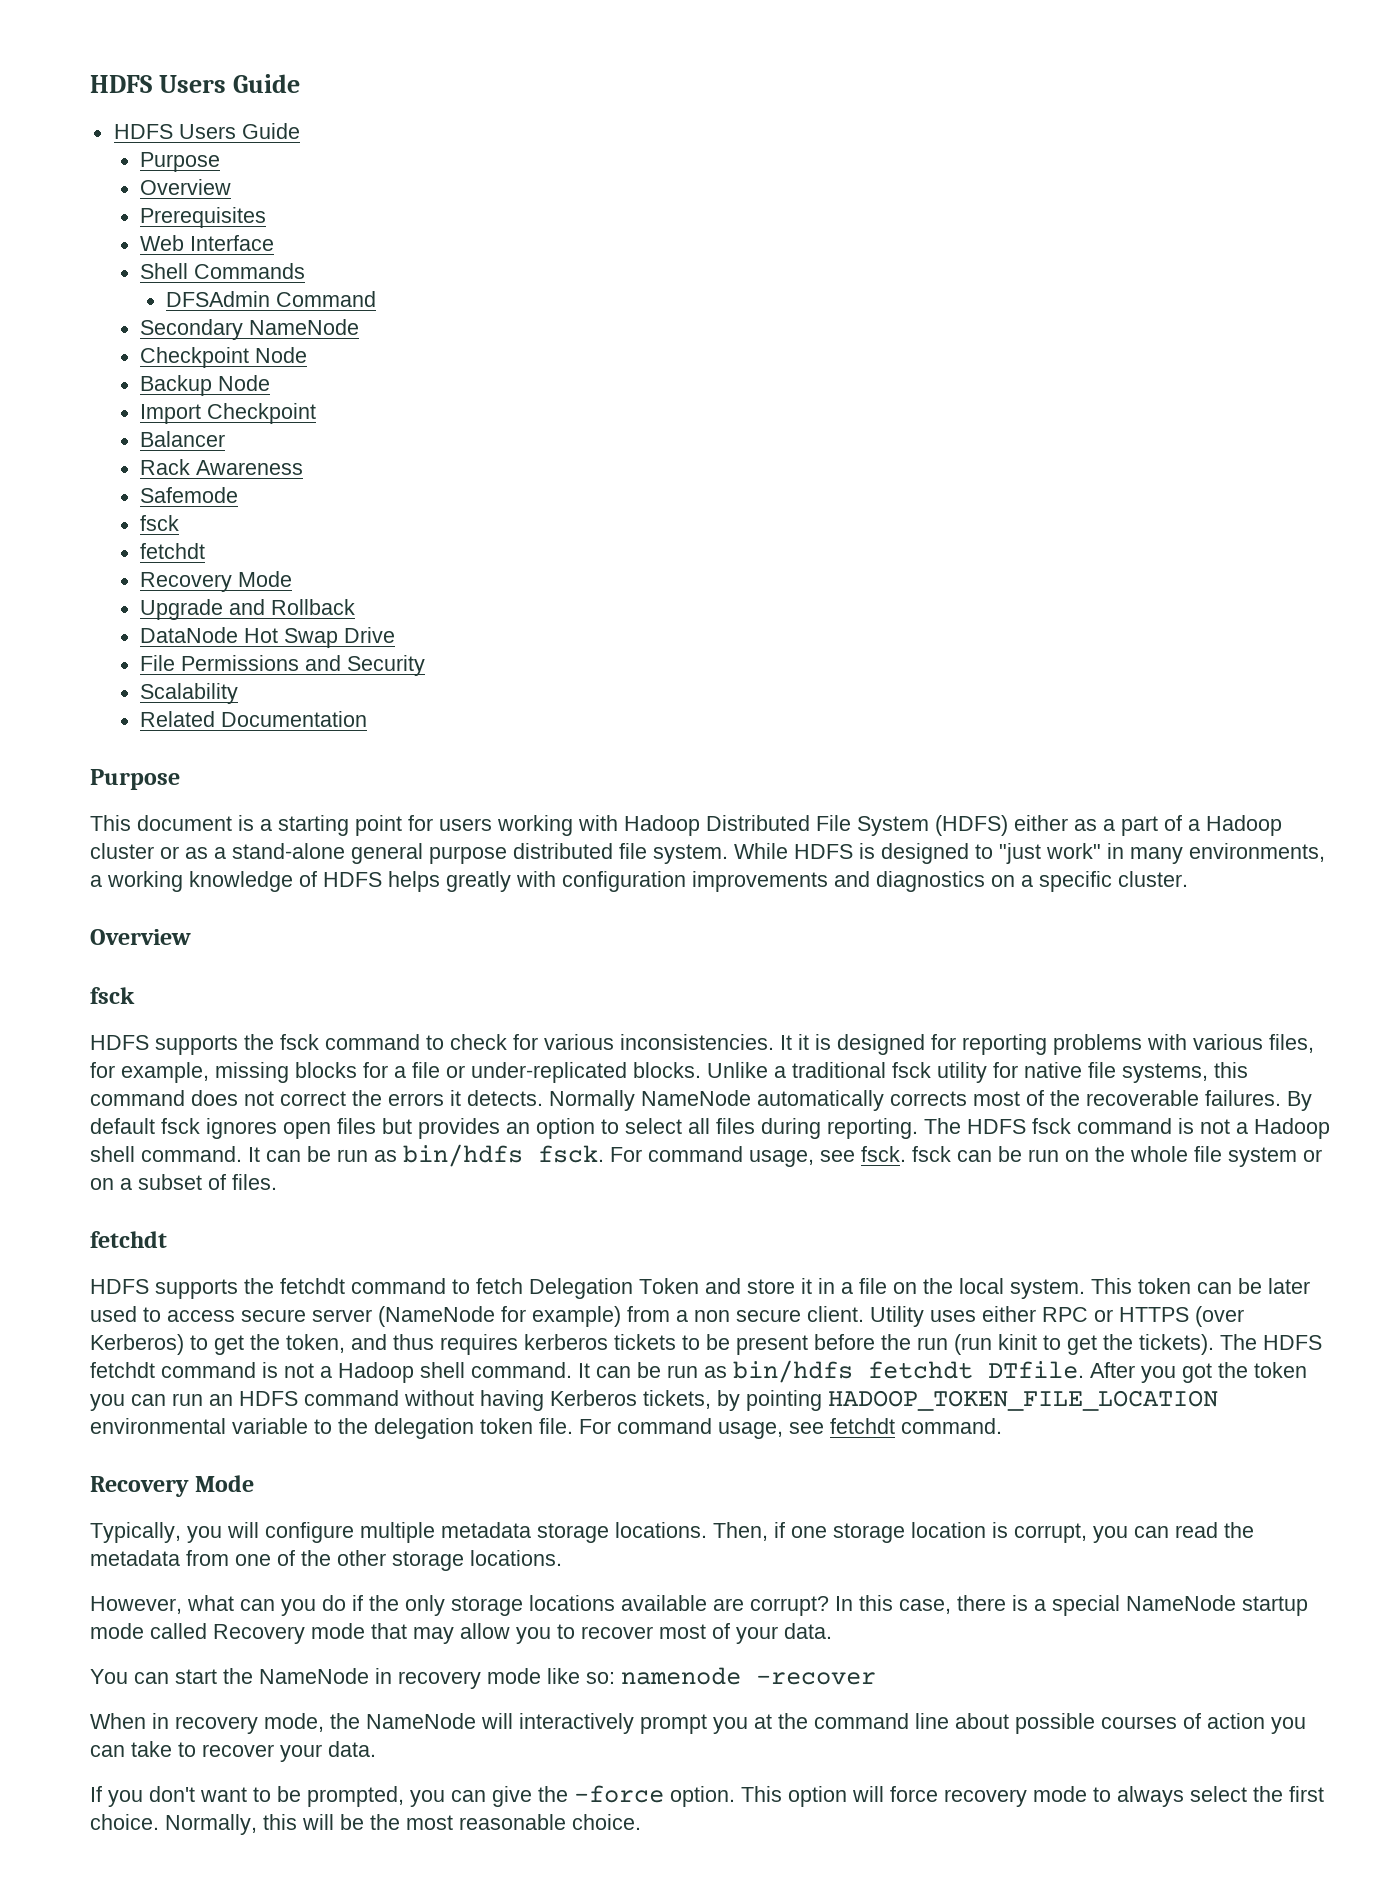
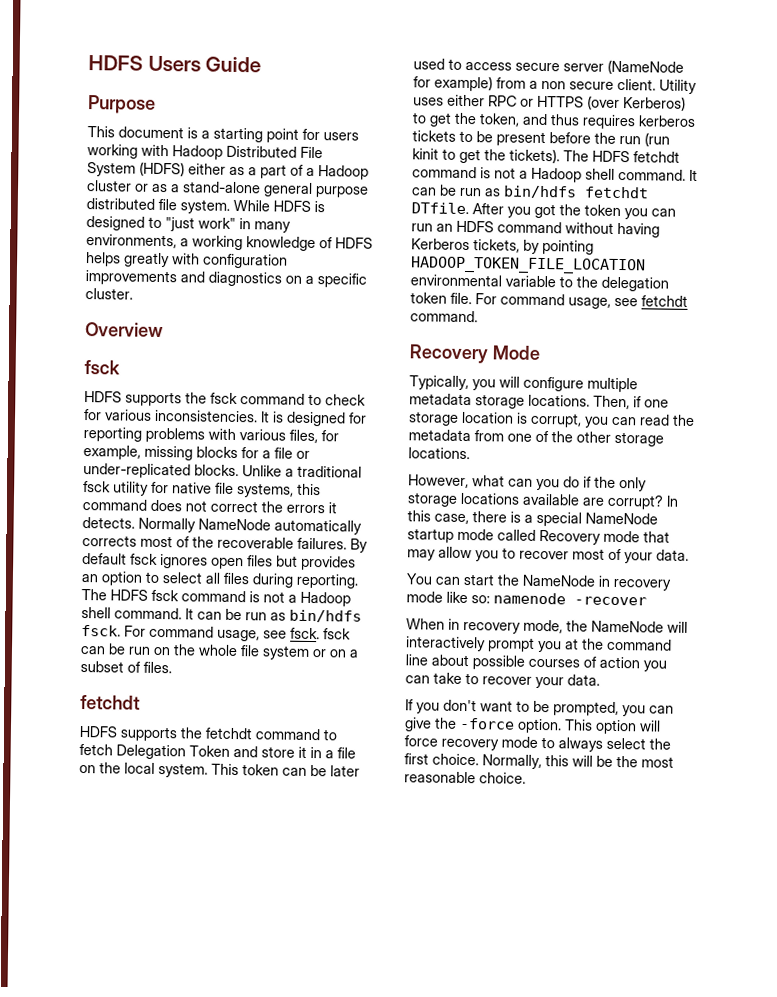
[90,74,300,93] [113,123,300,139] [139,152,220,172] [139,179,231,195] [139,207,266,228] [139,235,274,251] [139,263,305,279] [166,291,377,307] [139,319,359,340] [139,347,307,368] [139,375,270,396] [139,403,316,424] [139,431,225,447] [139,459,303,475] [139,487,238,503] [139,515,179,531] [139,543,205,559] [139,571,292,592] [139,599,355,620] [139,627,395,648] [139,655,425,676] [139,683,238,704] [139,711,367,727] HDFS Users Guide // HDFS Users Guide // Purpose // Overview // Prerequisites // Web Interface // Shell Commands // DFSAdmin Command // Secondary NameNode // Checkpoint Node // Backup Node // Import Checkpoint // Balancer // Rack Awareness // Safemode // fsck // fetchdt // Recovery Mode // Upgrade and Rollback // DataNode Hot Swap Drive // File Permissions and Security // Scalability // Related Documentation -> [88,55,262,73] HDFS Users Guide
[798,1034,809,1050] it -> (270, 417) none

